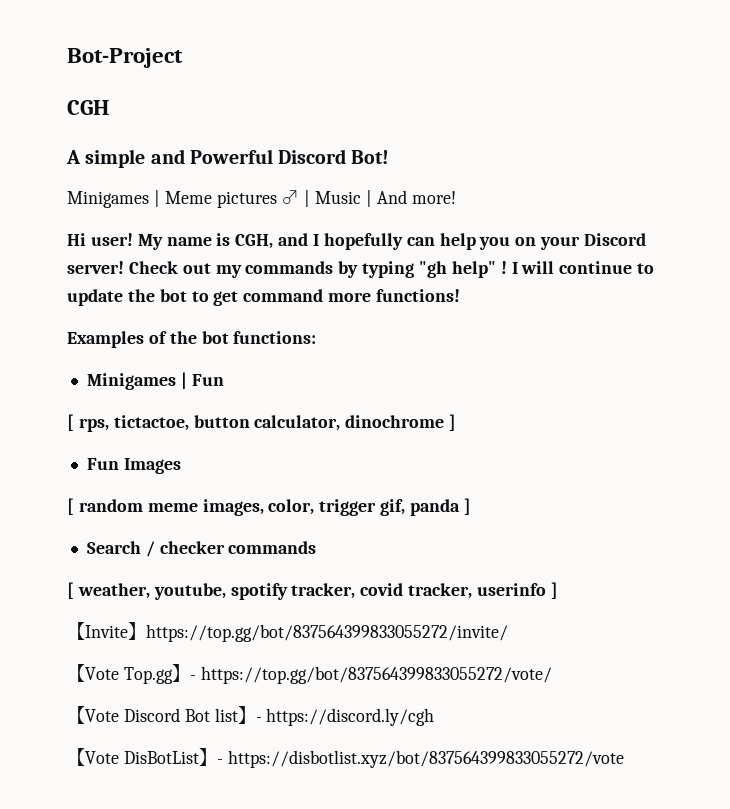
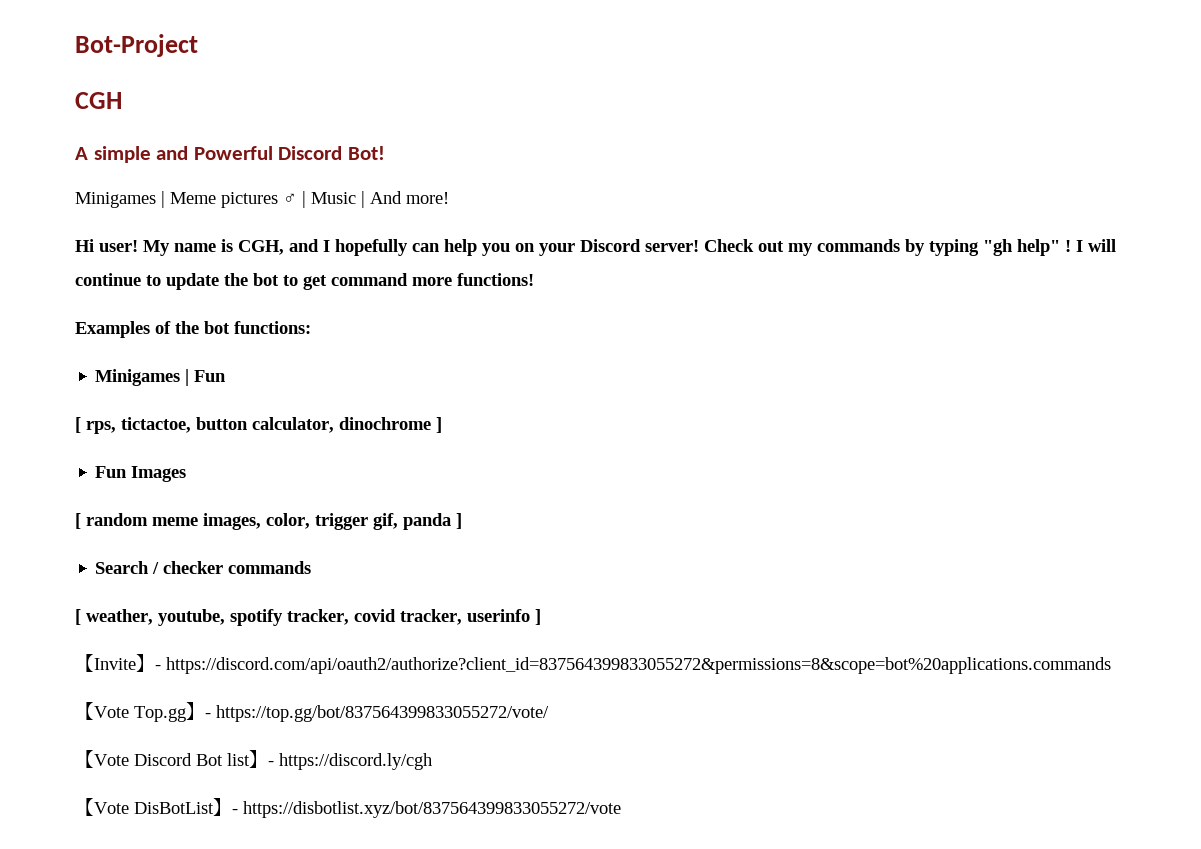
[146,624,508,642] https://top.gg/bot/837564399833055272/invite/ -> [155,657,1111,674] - https://discord.com/api/oauth2/authorize?client_id=837564399833055272&permissions=8&scope=bot%20applications.commands

